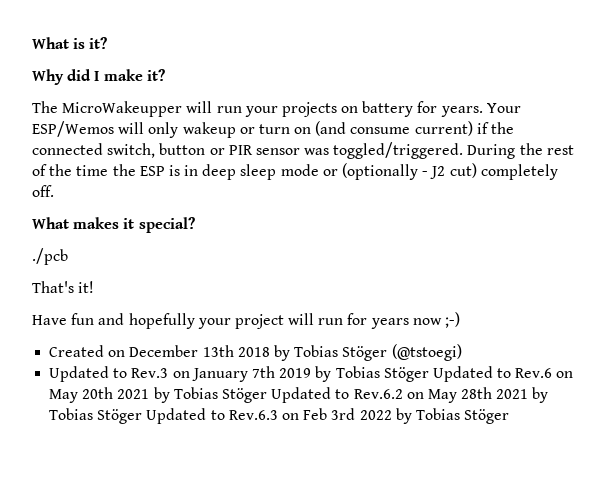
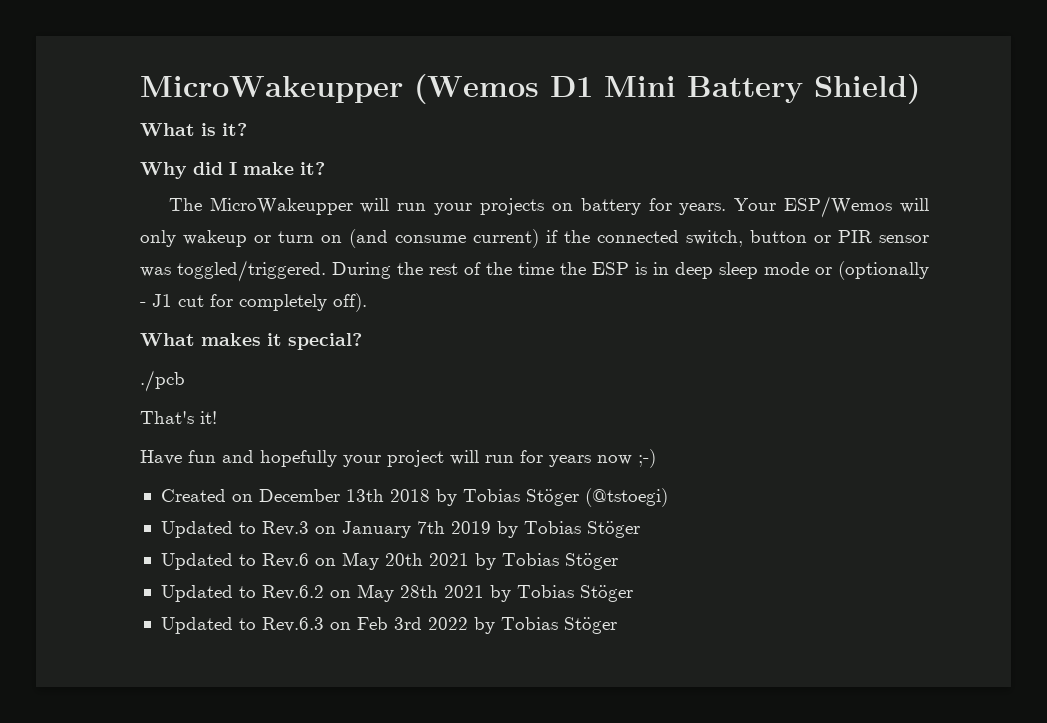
(32, 43) none -> [140,74,920,104] MicroWakeupper (Wemos D1 Mini Battery Shield) //
[430,163,558,180] [32,185,54,197] J2 cut) completely off. -> [152,293,367,312] J1 cut for completely off).
(429, 374) none -> (640, 529) //
(267, 395) none -> (618, 561) //
(143, 416) none -> (633, 593) //

